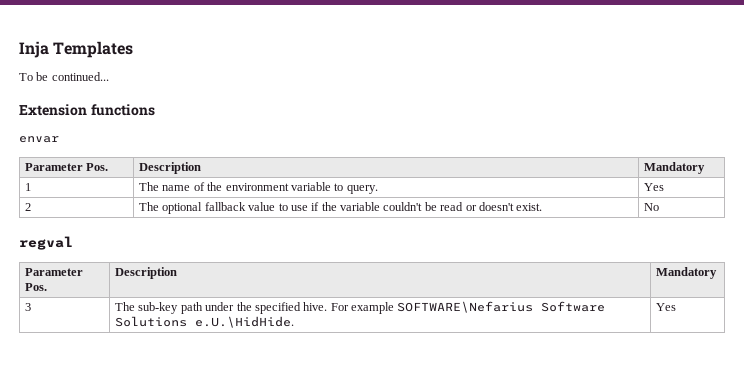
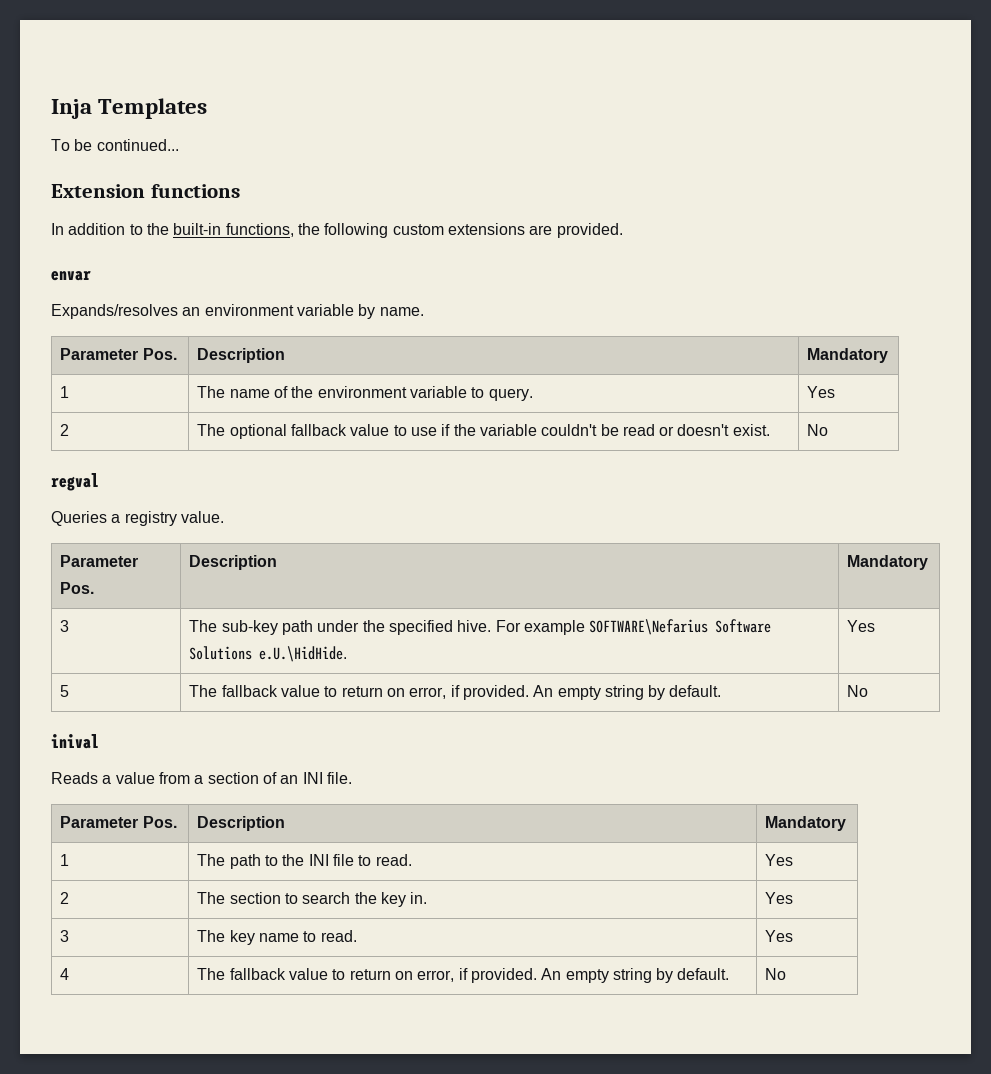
[19,136,59,143] envar -> [51,223,623,238] [51,271,91,281] [51,304,424,319] In addition to the built-in functions, the following custom extensions are provided. // envar // Expands/resolves an environment variable by name.
(73, 243) none -> [51,511,224,526] // Queries a registry value.
(677, 307) none -> [60,685,70,697] [189,685,722,700] [847,685,869,697] [51,734,99,749] [51,772,352,784] [60,816,177,828] [197,816,286,831] [765,816,847,831] [60,854,70,866] [197,854,412,869] [765,854,794,866] [60,892,70,904] [197,892,428,907] [765,892,794,904] [60,930,70,942] [197,930,357,945] [765,930,794,942] [60,968,70,980] [197,968,730,983] [765,968,787,980] // 5 | The fallback value to return on error, if provided. An empty string by default. | No // inival // Reads a value from a section of an INI file. // Parameter Pos. | Description | Mandatory // 1 | The path to the INI file to read. | Yes // 2 | The section to search the key in. | Yes // 3 | The key name to read. | Yes // 4 | The fallback value to return on error, if provided. An empty string by default. | No

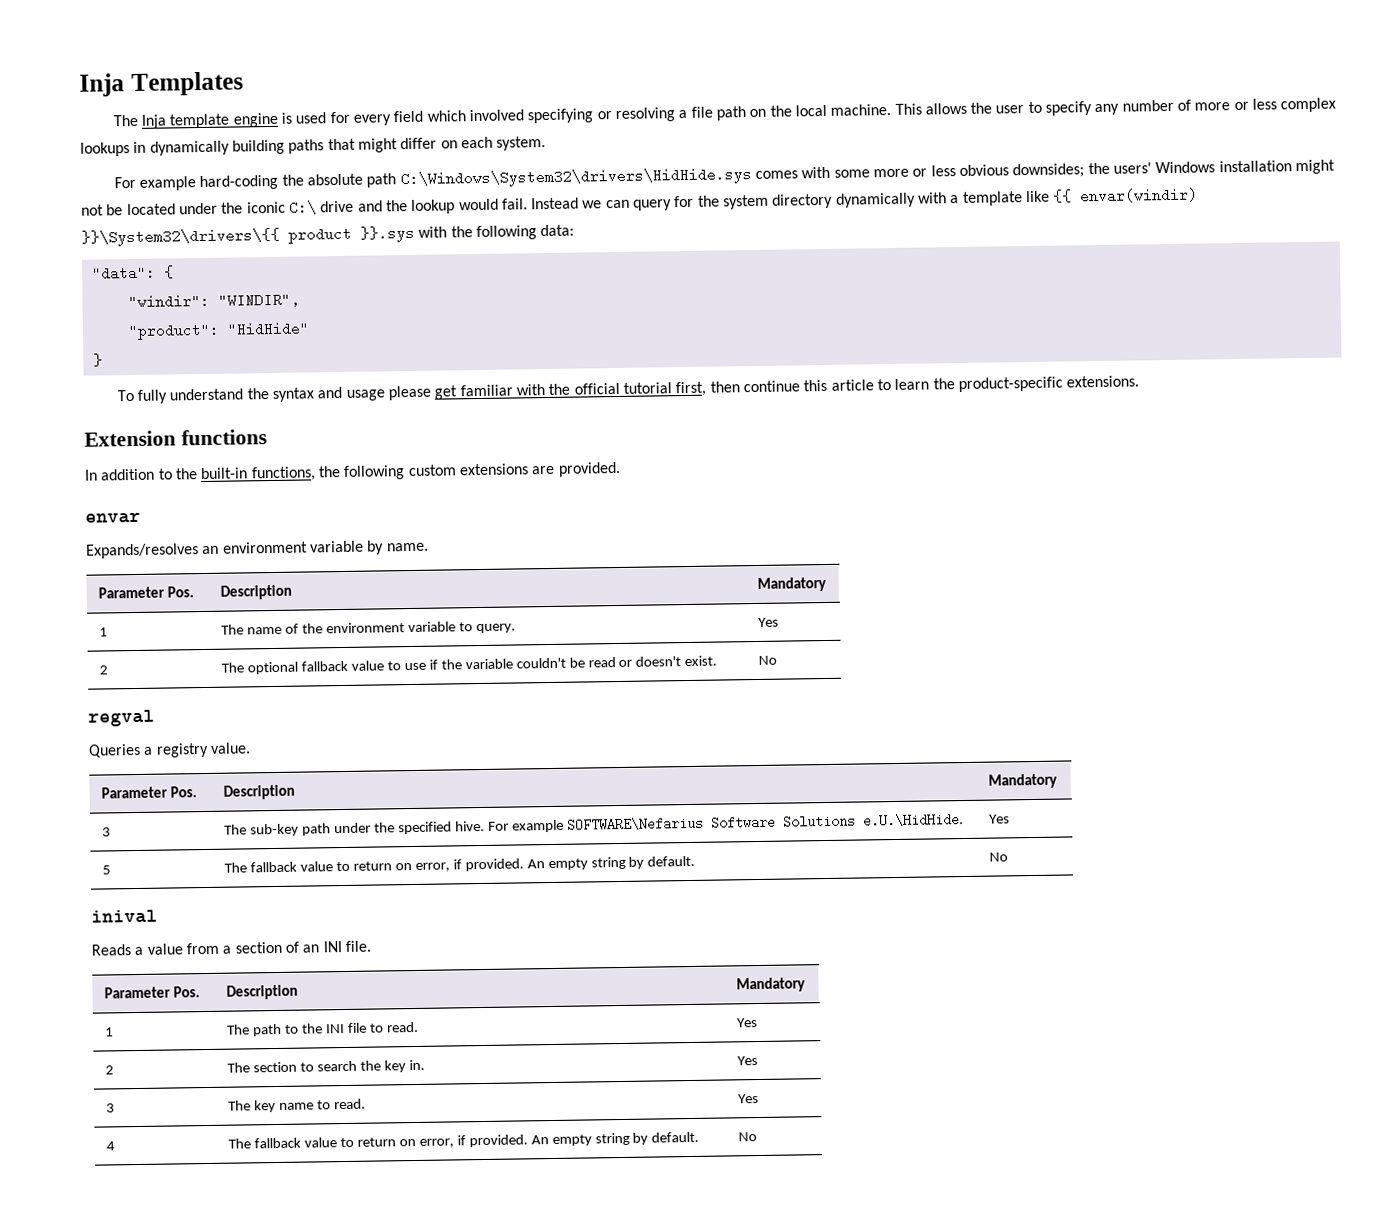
[51,139,179,151] To be continued... -> [112,97,1337,129] [80,135,547,157] [113,159,1335,191] [81,187,1199,216] [81,224,575,247] [91,265,174,281] [127,292,300,310] [127,321,310,341] [92,353,103,367] [116,375,1140,404] The Inja template engine is used for every field which involved specifying or resolving a file path on the local machine. This allows the user to specify any number of more or less complex lookups in dynamically building paths that might differ on each system. // For example hard-coding the absolute path C:\Windows\System32\drivers\HidHide.sys comes with some more or less obvious downsides; the users' Windows installation might not be located under the iconic C:\ drive and the lookup would fail. Instead we can query for the system directory dynamically with a template like {{ envar(windir) }}\System32\drivers\{{ product }}.sys with the following data: // "data": { // "windir": "WINDIR", // "product": "HidHide" // } // To fully understand the syntax and usage please get familiar with the official tutorial first, then continue this article to learn the product-specific extensions.

